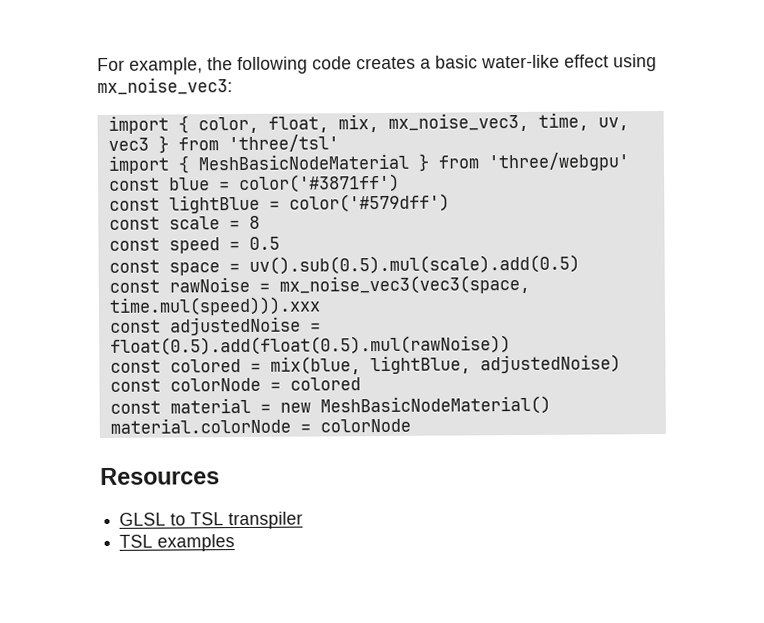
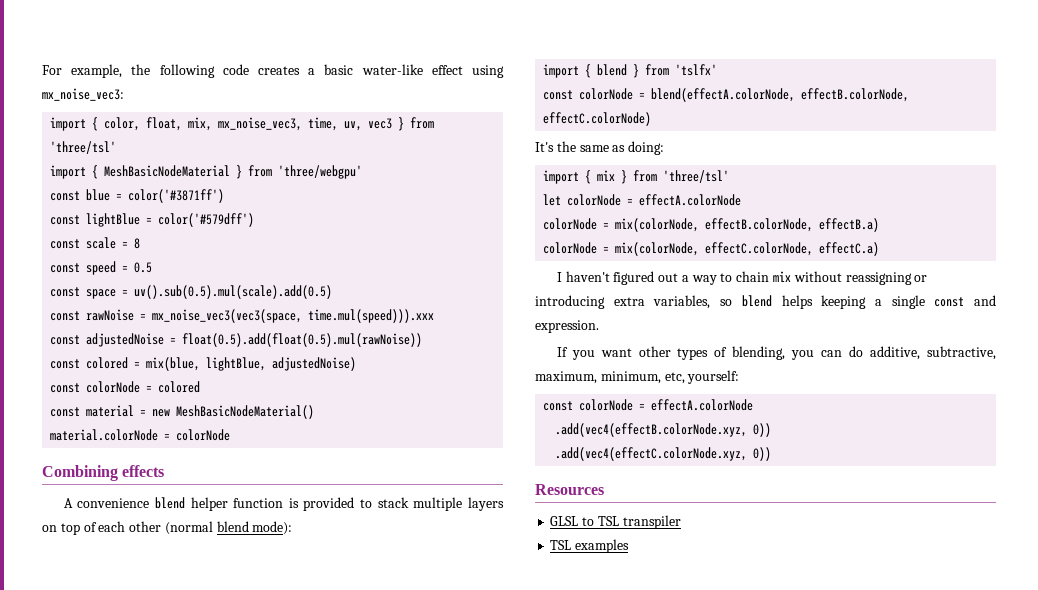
(411, 425) none -> [42,465,165,481] [63,497,504,511] [42,521,293,535] [543,64,718,78] [543,88,910,102] [543,112,652,126] [535,141,665,155] [543,170,730,184] [543,194,742,206] [543,218,880,232] [543,242,880,256] [556,271,928,285] [535,295,996,309] [535,320,599,333] [556,346,996,360] [535,370,740,384] [543,399,754,411] [555,423,772,437] [555,447,772,461] // Combining effects // A convenience blend helper function is provided to stack multiple layers on top of each other (normal blend mode): // import { blend } from 'tslfx' // const colorNode = blend(effectA.colorNode, effectB.colorNode, effectC.colorNode) // It's the same as doing: // import { mix } from 'three/tsl' // let colorNode = effectA.colorNode // colorNode = mix(colorNode, effectB.colorNode, effectB.a) // colorNode = mix(colorNode, effectC.colorNode, effectC.a) // I haven't figured out a way to chain mix without reassigning or introducing extra variables, so blend helps keeping a single const and expression. // If you want other types of blending, you can do additive, subtractive, maximum, minimum, etc, yourself: // const colorNode = effectA.colorNode // .add(vec4(effectB.colorNode.xyz, 0)) // .add(vec4(effectC.colorNode.xyz, 0))

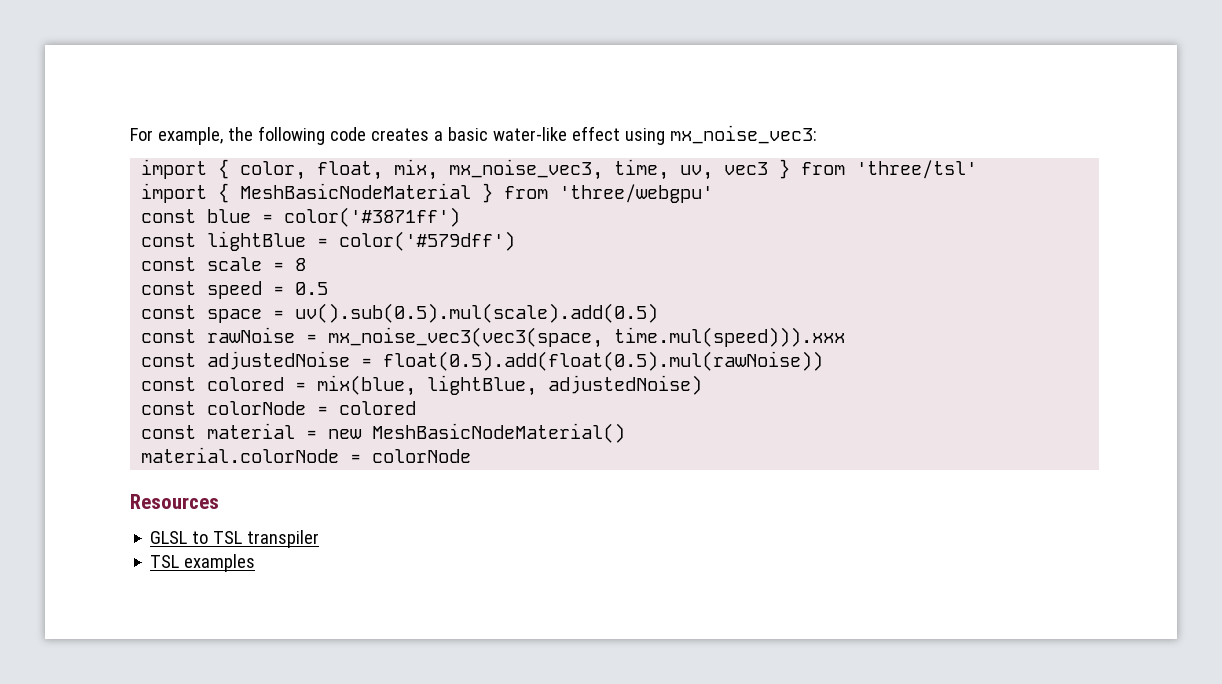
[42,465,165,481] [63,497,504,511] [42,521,293,535] [543,64,718,78] [543,88,910,102] [543,112,652,126] [535,141,665,155] [543,170,730,184] [543,194,742,206] [543,218,880,232] [543,242,880,256] [556,271,928,285] [535,295,996,309] [535,320,599,333] [556,346,996,360] [535,370,740,384] [543,399,754,411] [555,423,772,437] [555,447,772,461] // Combining effects // A convenience blend helper function is provided to stack multiple layers on top of each other (normal blend mode): // import { blend } from 'tslfx' // const colorNode = blend(effectA.colorNode, effectB.colorNode, effectC.colorNode) // It's the same as doing: // import { mix } from 'three/tsl' // let colorNode = effectA.colorNode // colorNode = mix(colorNode, effectB.colorNode, effectB.a) // colorNode = mix(colorNode, effectC.colorNode, effectC.a) // I haven't figured out a way to chain mix without reassigning or introducing extra variables, so blend helps keeping a single const and expression. // If you want other types of blending, you can do additive, subtractive, maximum, minimum, etc, yourself: // const colorNode = effectA.colorNode // .add(vec4(effectB.colorNode.xyz, 0)) // .add(vec4(effectC.colorNode.xyz, 0)) -> (472, 456) none

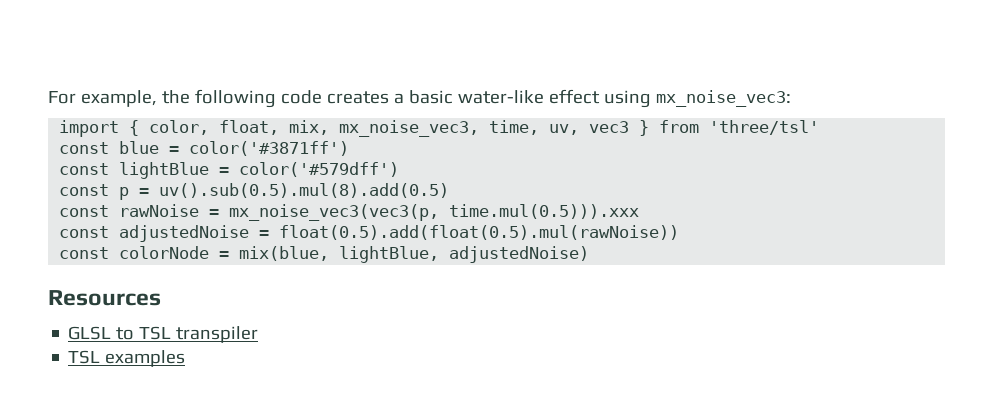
[141,183,714,203] // import { MeshBasicNodeMaterial } from 'three/webgpu' -> (820, 127) none
[207,257,307,271] [141,281,329,299] [141,303,659,323] scale = 8 // const speed = 0.5 // const space = uv().sub(0.5).mul(scale).add(0.5) -> [119,183,450,200] p = uv().sub(0.5).mul(8).add(0.5)
[328,327,846,348] mx_noise_vec3(vec3(space, time.mul(speed))).xxx -> [229,204,640,221] mx_noise_vec3(vec3(p, time.mul(0.5))).xxx
[207,377,285,391] colored -> [119,246,210,259] colorNode
[141,401,417,415] [141,423,626,443] [141,447,472,463] // const colorNode = colored // const material = new MeshBasicNodeMaterial() // material.colorNode = colorNode -> (590, 254) none

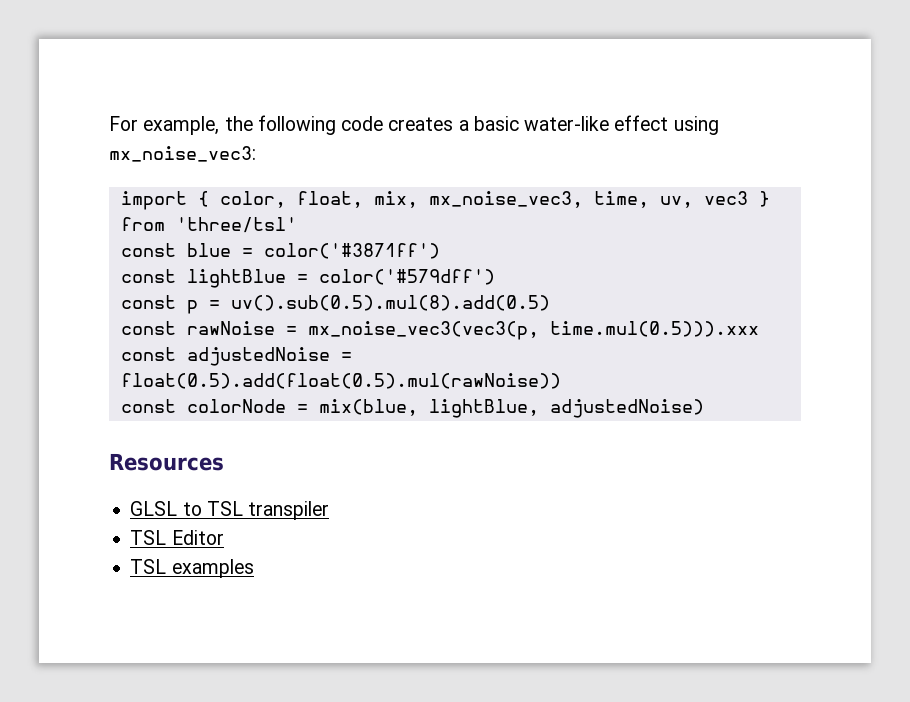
(259, 334) none -> [130,530,224,545] // TSL Editor

